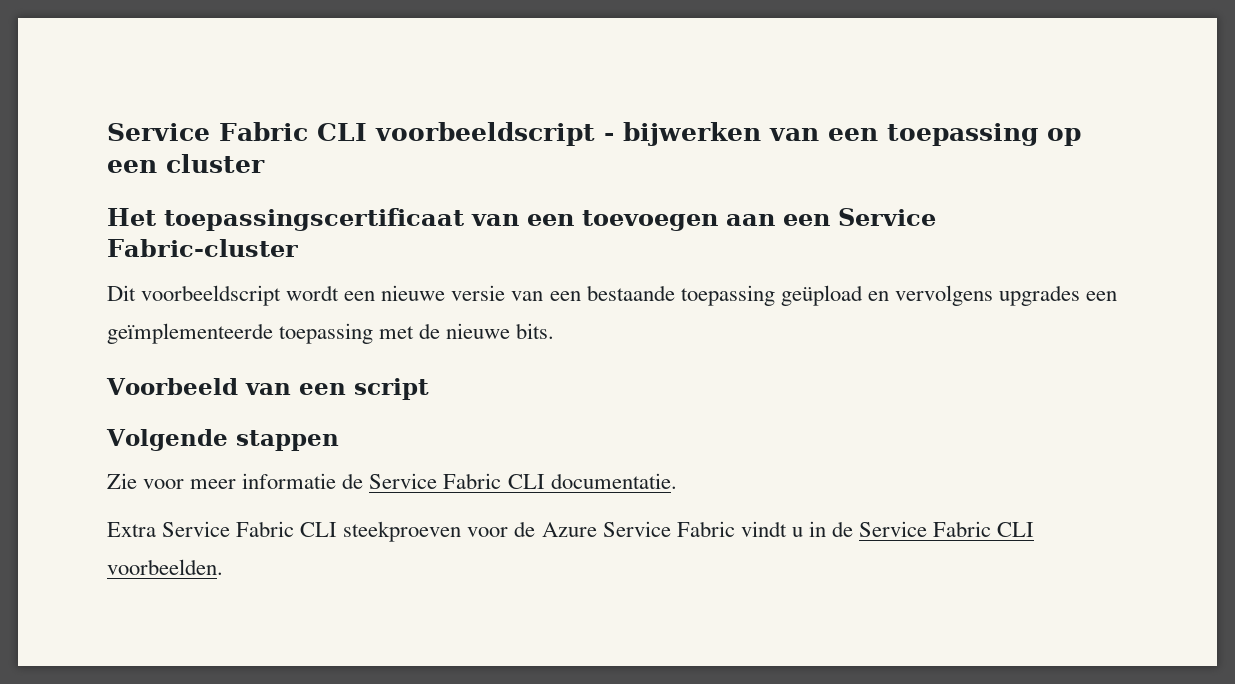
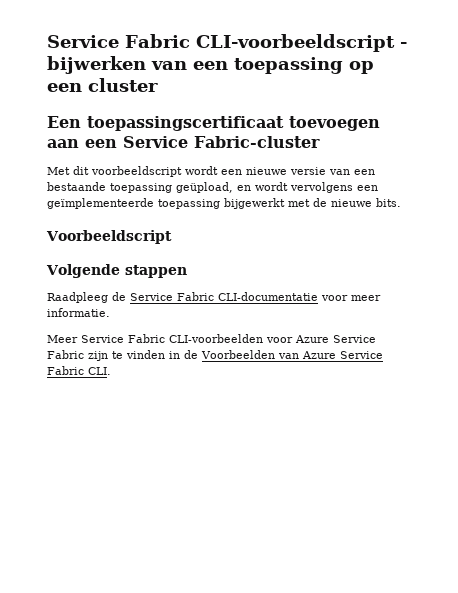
[107,122,595,146] Service Fabric CLI voorbeeldscript -> [47,34,395,52] Service Fabric CLI-voorbeeldscript
[107,208,574,231] Het toepassingscertificaat van een -> [47,116,284,131] Een toepassingscertificaat
[107,285,136,301] Dit -> [47,166,89,175] Met dit
[780,285,1080,306] geüpload en vervolgens upgrades -> [176,182,353,193] geüpload, en wordt vervolgens
(374, 333) none -> [224,198,285,209] bijgewerkt
[106,378,429,400] [106,429,339,451] [107,473,677,489] [107,521,1035,542] [107,559,223,575] Voorbeeld van een script // Volgende stappen // Zie voor meer informatie de Service Fabric CLI documentatie. // Extra Service Fabric CLI steekproeven voor de Azure Service Fabric vindt u in de Service Fabric CLI voorbeelden. -> [46,230,172,244] [46,264,187,278] [47,292,381,303] [47,308,110,317] [47,334,376,343] [47,350,383,361] [47,366,111,375] Voorbeeldscript // Volgende stappen // Raadpleeg de Service Fabric CLI-documentatie voor meer informatie. // Meer Service Fabric CLI-voorbeelden voor Azure Service Fabric zijn te vinden in de Voorbeelden van Azure Service Fabric CLI.

